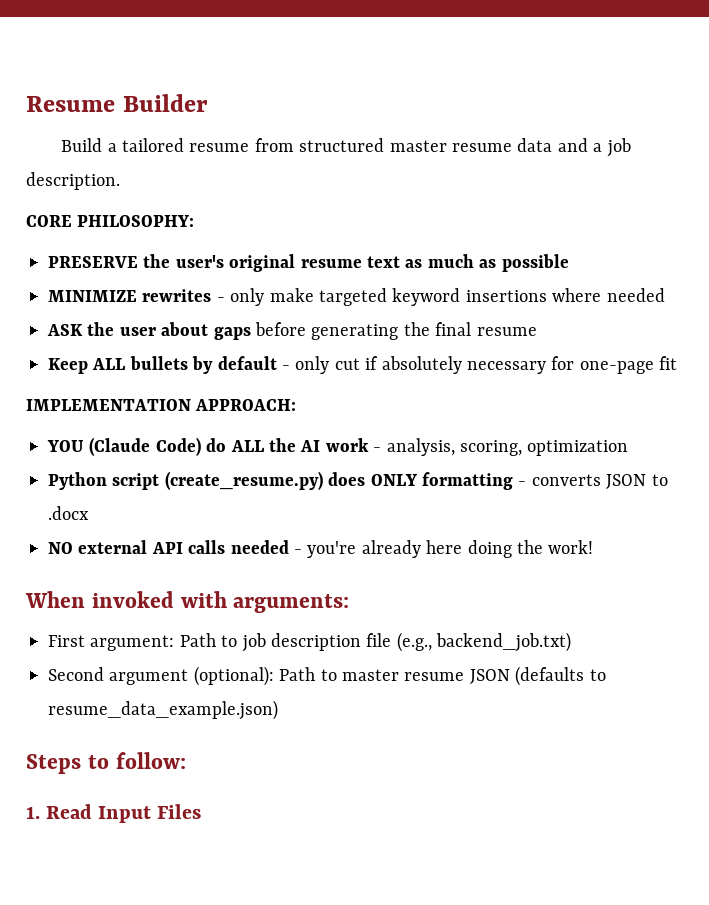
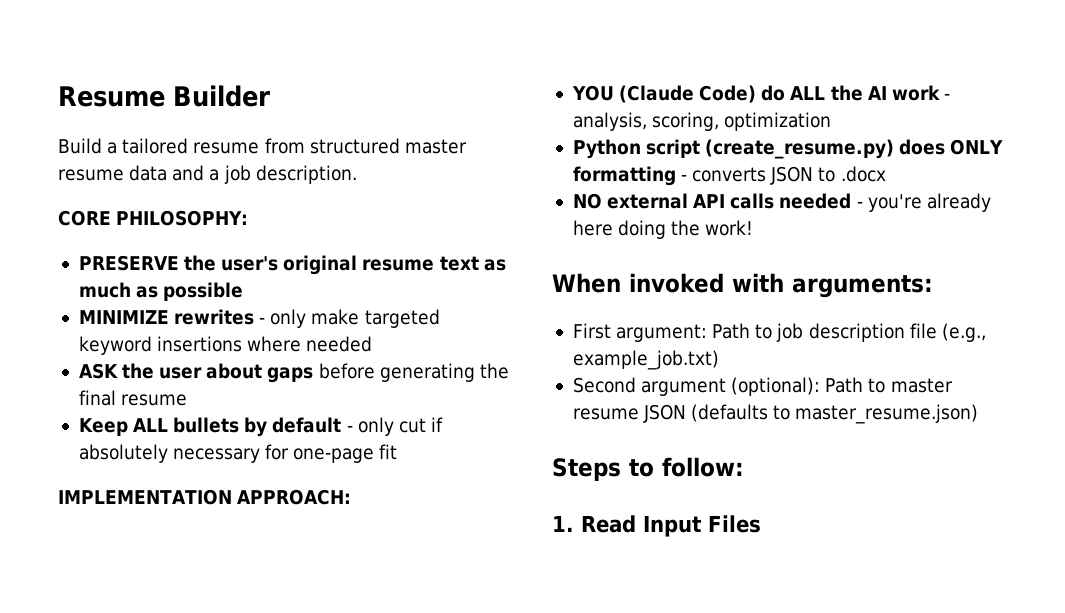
[436,632,572,652] backend_job.txt) -> [572,350,719,370] example_job.txt)
[48,700,278,720] resume_data_example.json) -> [795,404,979,424] master_resume.json)

